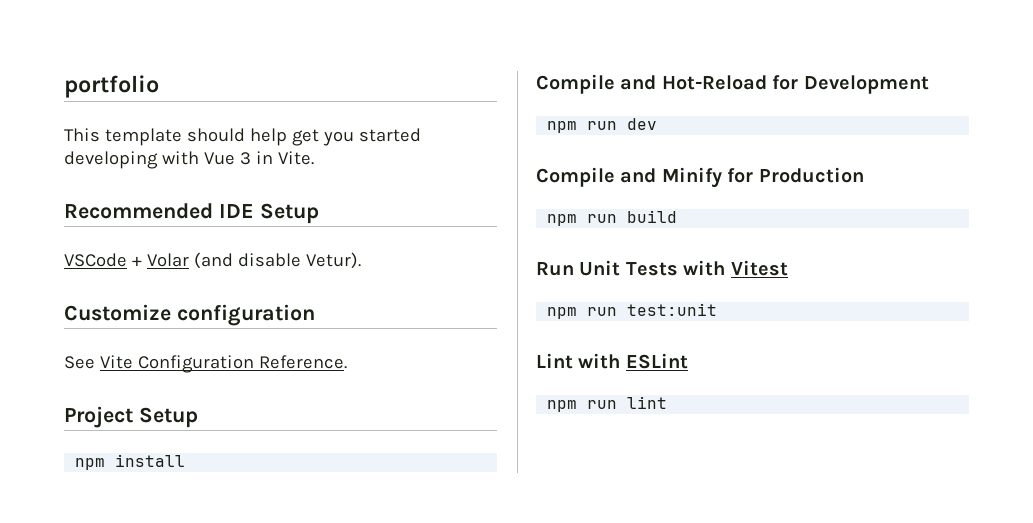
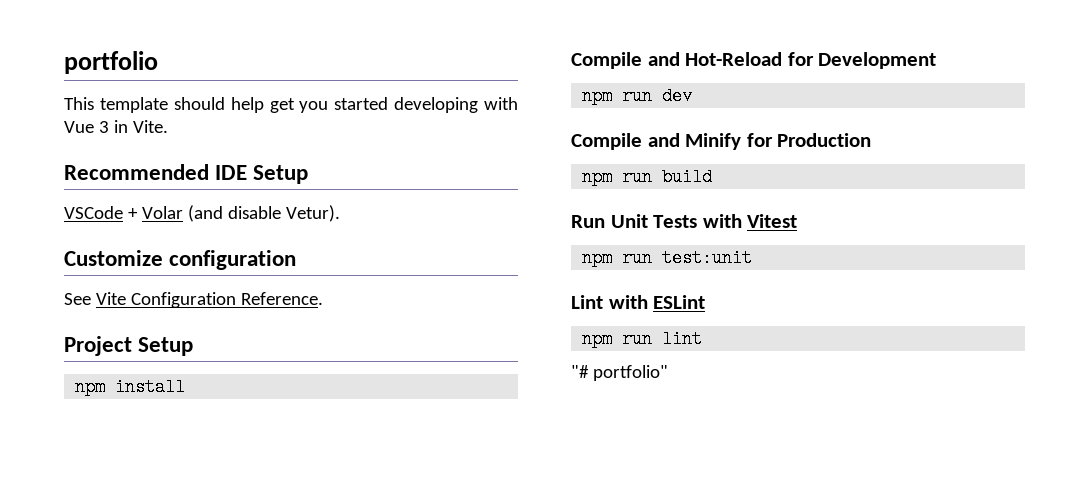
(668, 402) none -> [571,365,668,381] // "# portfolio"

